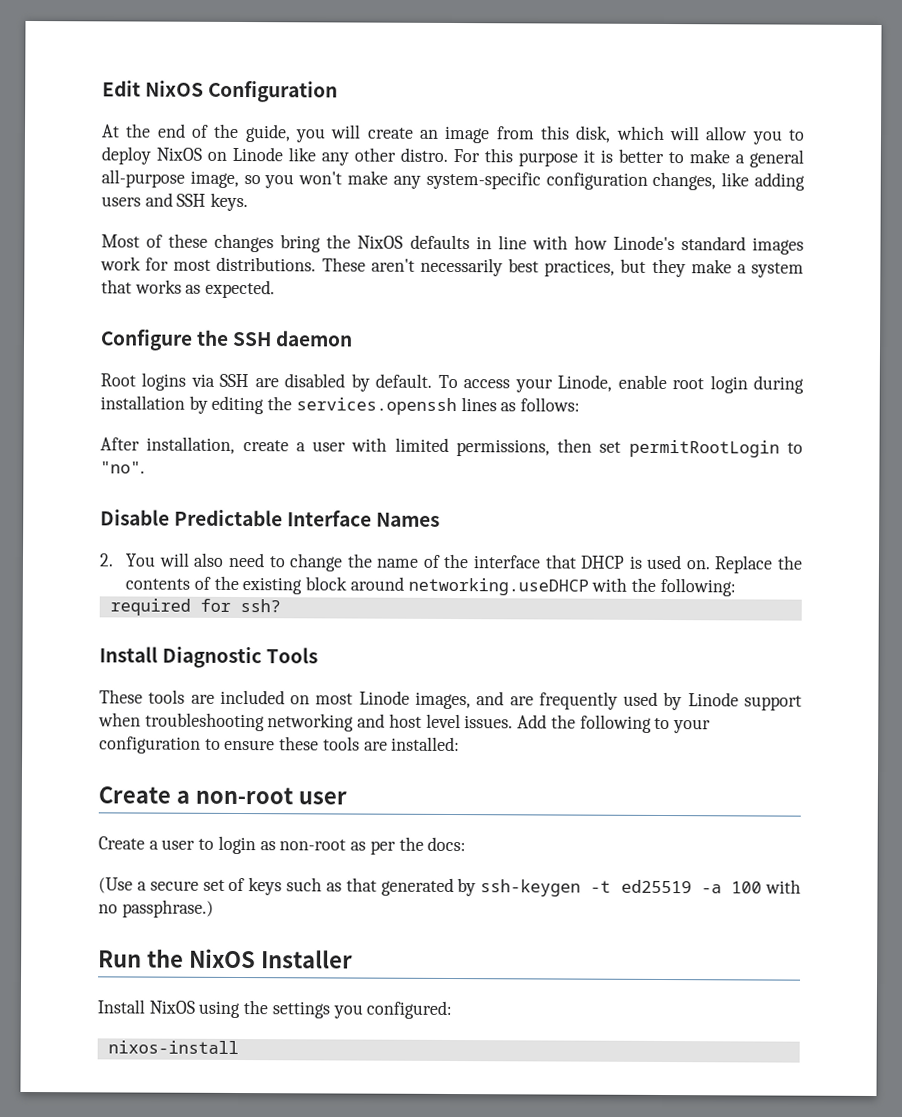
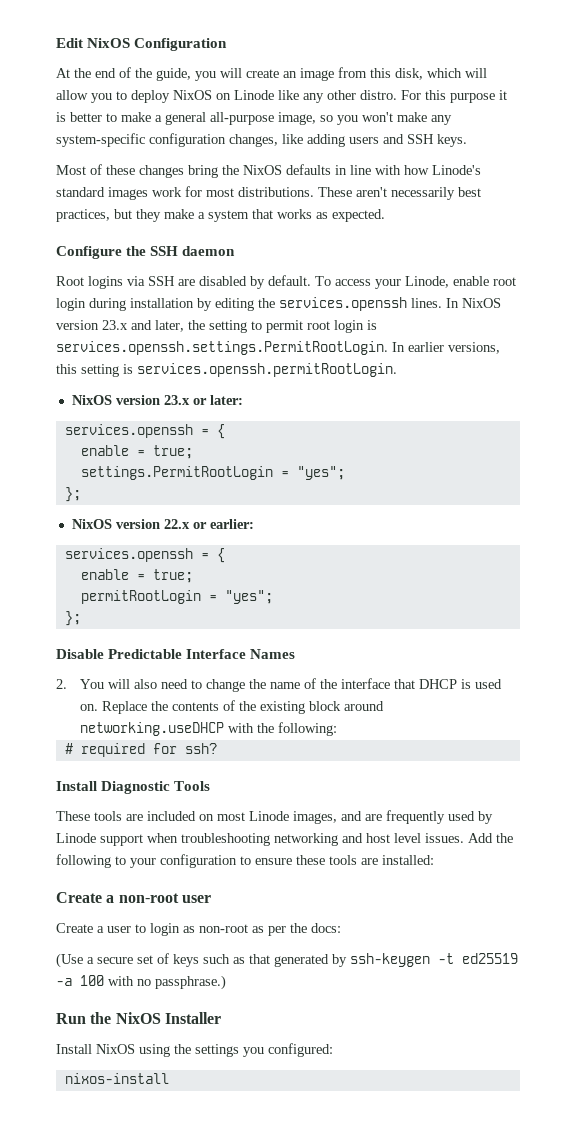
[460,397,581,412] [100,436,803,458] [100,461,145,474] lines as follows: // After installation, create a user with limited permissions, then set permitRootLogin to "no". -> [411,298,501,308] [56,320,377,333] [56,341,500,355] [56,363,397,377] [71,395,243,405] [64,424,225,439] [80,445,193,459] [80,466,345,480] [64,487,81,502] [71,519,254,529] [64,548,225,563] [80,569,193,583] [80,590,273,604] [64,611,81,626] lines. In NixOS version 23.x and later, the setting to permit root login is services.openssh.settings.PermitRootLogin. In earlier versions, this setting is services.openssh.permitRootLogin. // NixOS version 23.x or later: // services.openssh = { // enable = true; // settings.PermitRootLogin = "yes"; // }; // NixOS version 22.x or earlier: // services.openssh = { // enable = true; // permitRootLogin = "yes"; // };
(736, 587) none -> [64,743,73,754] #

